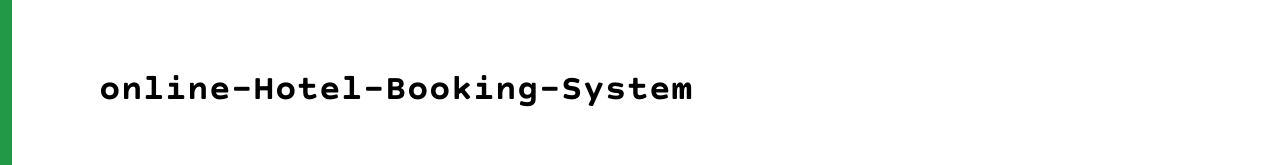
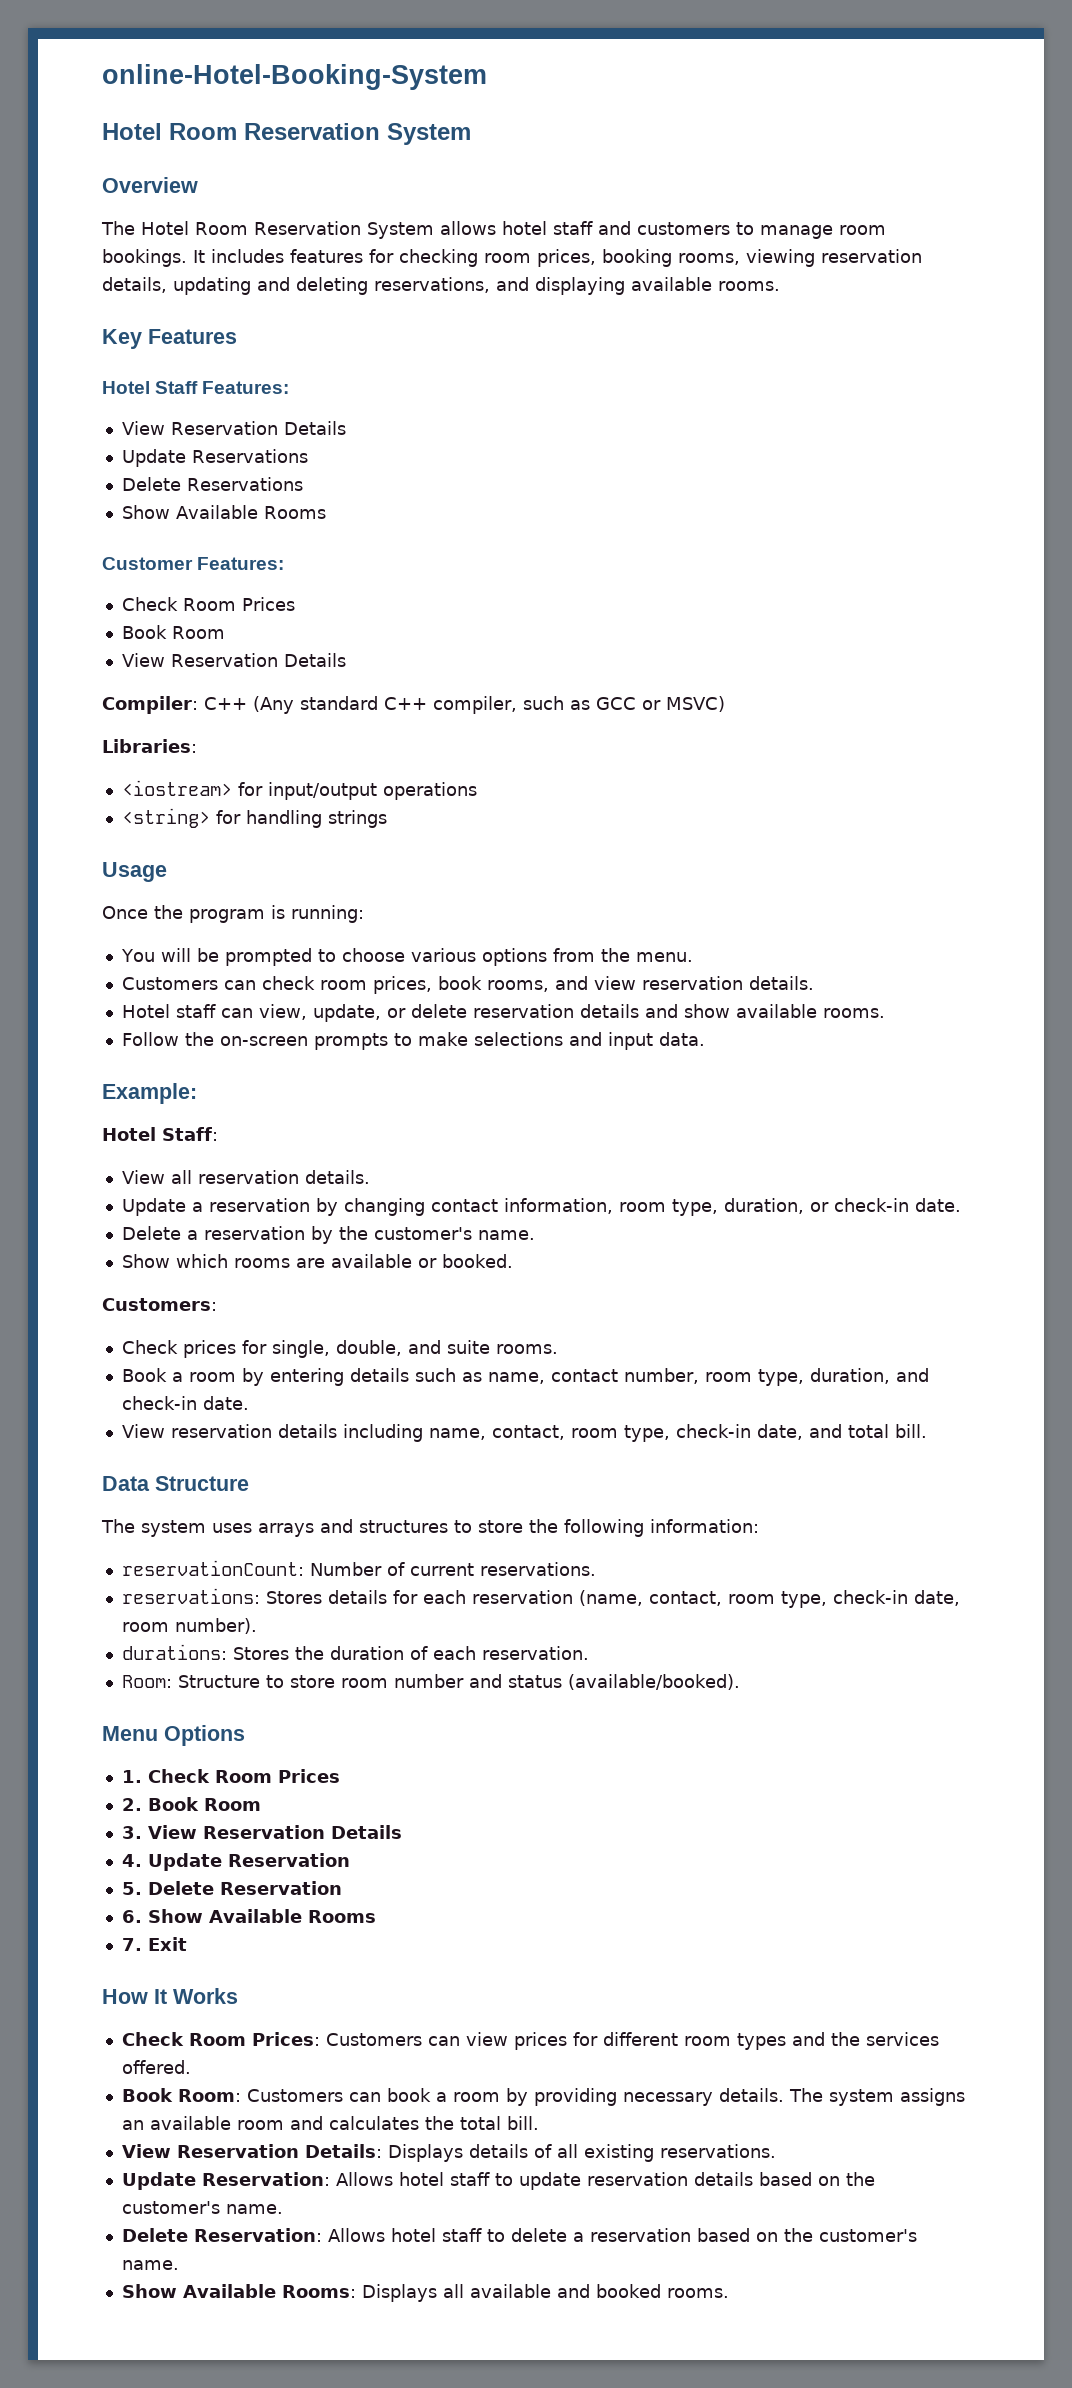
(693, 91) none -> [102,123,471,145] [102,177,198,193] [101,221,886,239] [102,249,922,267] [102,277,780,295] [102,329,237,349] [102,381,290,394] [121,421,346,435] [121,449,308,467] [121,477,303,491] [121,505,326,519] [102,557,285,570] [121,597,295,611] [121,625,225,639] [121,653,346,667] [102,696,725,714] [102,739,197,753] [121,780,477,800] [121,808,387,828] [102,862,167,882] [102,905,364,923] [120,948,693,966] [121,976,814,994] [121,1004,885,1022] [121,1032,705,1050] [102,1083,197,1104] [102,1127,218,1141] [121,1170,370,1184] [121,1198,961,1216] [121,1226,535,1244] [121,1254,513,1268] [102,1298,217,1311] [121,1340,558,1358] [121,1368,929,1386] [121,1396,249,1410] [121,1424,927,1442] [102,1476,249,1491] [101,1519,759,1537] [121,1560,596,1576] [121,1588,960,1608] [121,1618,257,1634] [121,1644,589,1660] [121,1674,740,1690] [102,1725,245,1746] [121,1769,340,1783] [121,1797,261,1811] [121,1825,402,1839] [121,1853,350,1871] [121,1881,342,1895] [121,1909,376,1923] [121,1937,187,1951] [102,1988,238,2004] [121,2032,939,2050] [121,2060,191,2074] [121,2088,965,2106] [121,2116,539,2130] [121,2144,776,2162] [121,2172,875,2190] [121,2201,283,2214] [121,2228,917,2242] [121,2260,179,2270] [121,2284,729,2302] // Hotel Room Reservation System // Overview // The Hotel Room Reservation System allows hotel staff and customers to manage room bookings. It includes features for checking room prices, booking rooms, viewing reservation details, updating and deleting reservations, and displaying available rooms. // Key Features // Hotel Staff Features: // View Reservation Details // Update Reservations // Delete Reservations // Show Available Rooms // Customer Features: // Check Room Prices // Book Room // View Reservation Details // Compiler: C++ (Any standard C++ compiler, such as GCC or MSVC) // Libraries: // <iostream> for input/output operations // <string> for handling strings // Usage // Once the program is running: // You will be prompted to choose various options from the menu. // Customers can check room prices, book rooms, and view reservation details. // Hotel staff can view, update, or delete reservation details and show available rooms. // Follow the on-screen prompts to make selections and input data. // Example: // Hotel Staff: // View all reservation details. // Update a reservation by changing contact information, room type, duration, or check-in date. // Delete a reservation by the customer's name. // Show which rooms are available or booked. // Customers: // Check prices for single, double, and suite rooms. // Book a room by entering details such as name, contact number, room type, duration, and check-in date. // View reservation details including name, contact, room type, check-in date, and total bill. // Data Structure // The system uses arrays and structures to store the following information: // reservationCount: Number of current reservations. // reservations: Stores details for each reservation (name, contact, room type, check-in date, room number). // durations: Stores the duration of each reservation. // Room: Structure to store room number and status (available/booked). // Menu Options // 1. Check Room Prices // 2. Book Room // 3. View Reservation Details // 4. Update Reservation // 5. Delete Reservation // 6. Show Available Rooms // 7. Exit // How It Works // Check Room Prices: Customers can view prices for different room types and the services offered. // Book Room: Customers can book a room by providing necessary details. The system assigns an available room and calculates the total bill. // View Reservation Details: Displays details of all existing reservations. // Update Reservation: Allows hotel staff to update reservation details based on the customer's name. // Delete Reservation: Allows hotel staff to delete a reservation based on the customer's name. // Show Available Rooms: Displays all available and booked rooms.

